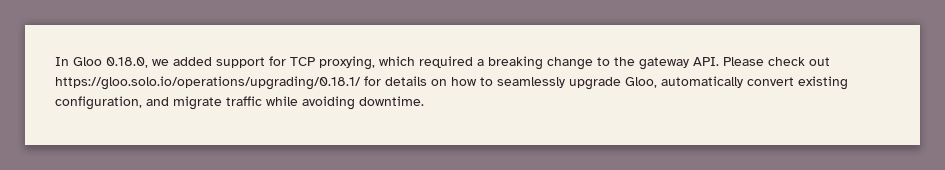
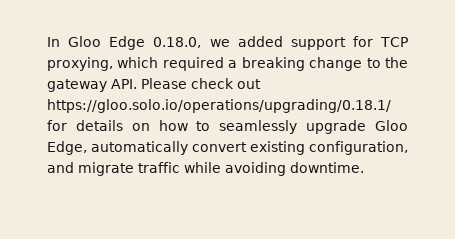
(102, 61) none -> [109,36,146,50] Edge
[625,77,657,88] Gloo, -> [375,120,408,131] [47,141,87,155] Gloo Edge,

